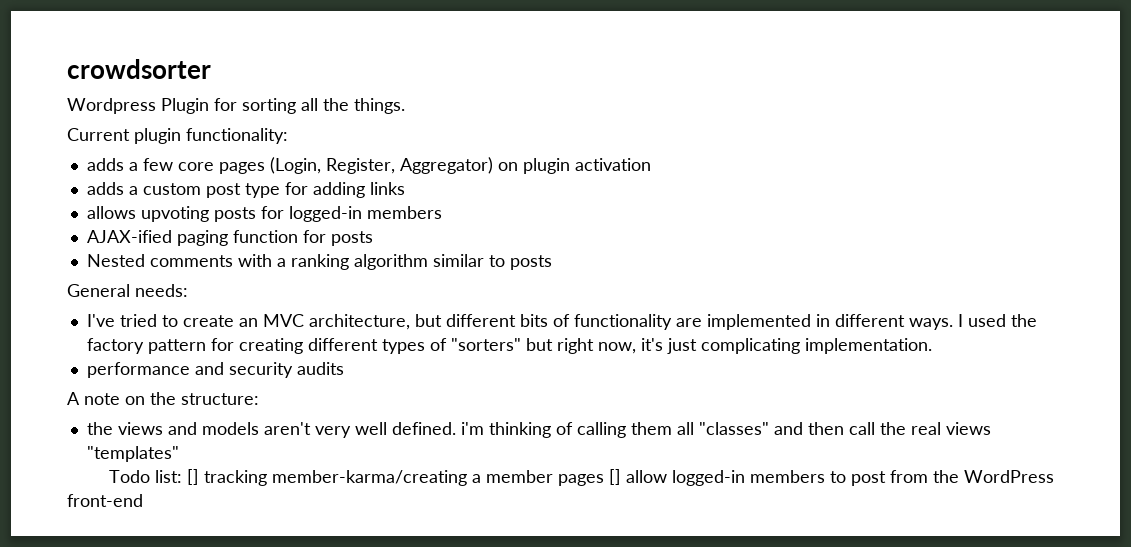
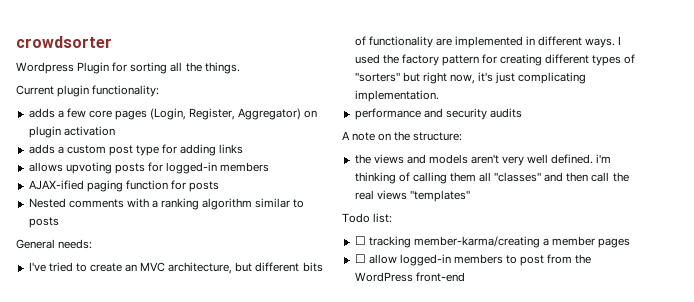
[186,469,199,485] [] -> [354,236,366,245] // ☐
[608,469,621,485] [] -> [354,254,366,263] // ☐

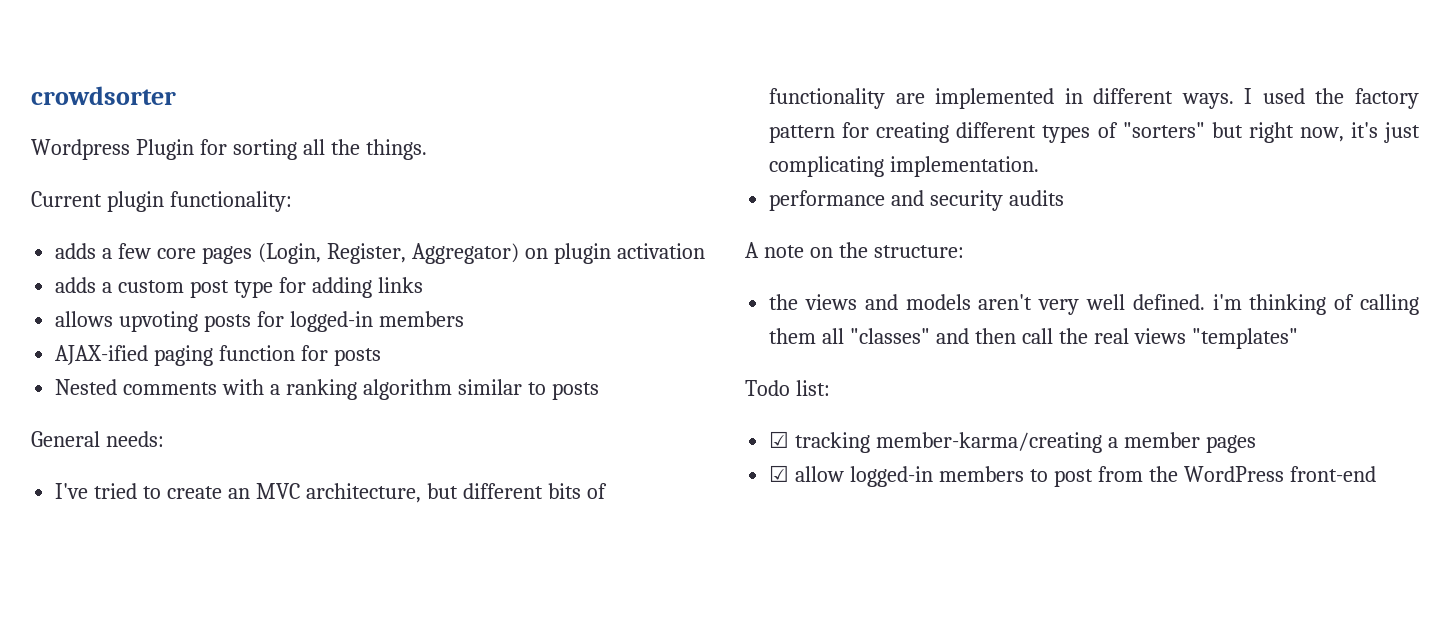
[354,236,366,245] ☐ -> [769,431,790,448] ☑
[354,254,366,263] ☐ -> [769,465,790,482] ☑

